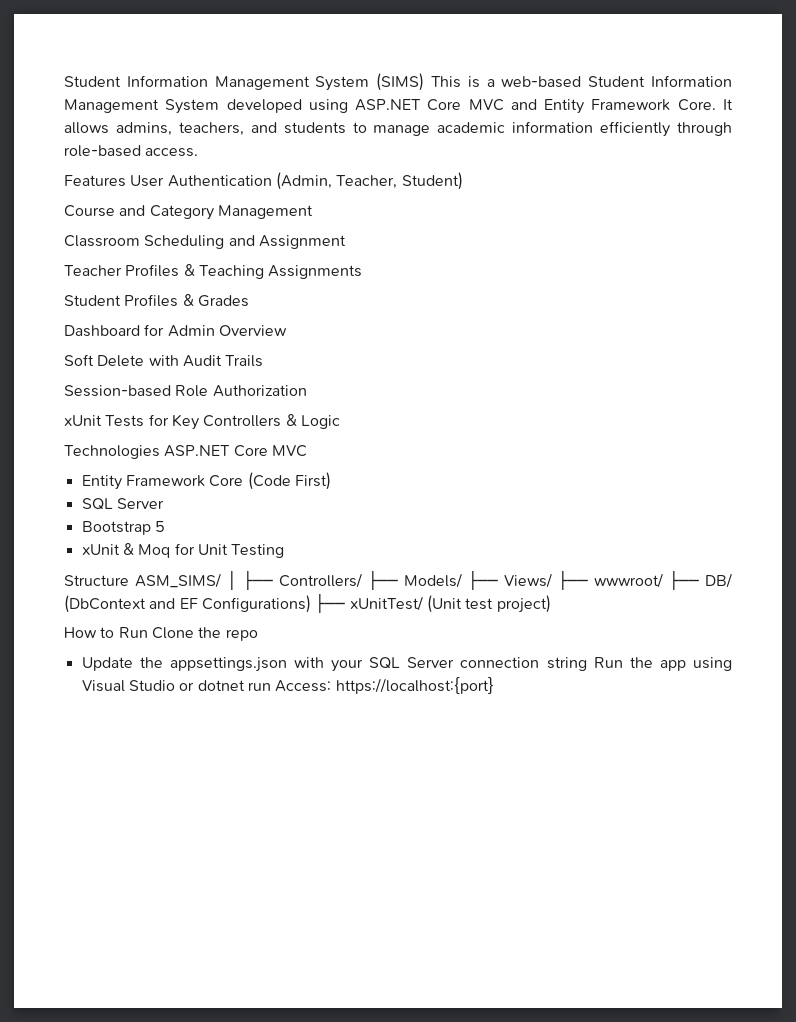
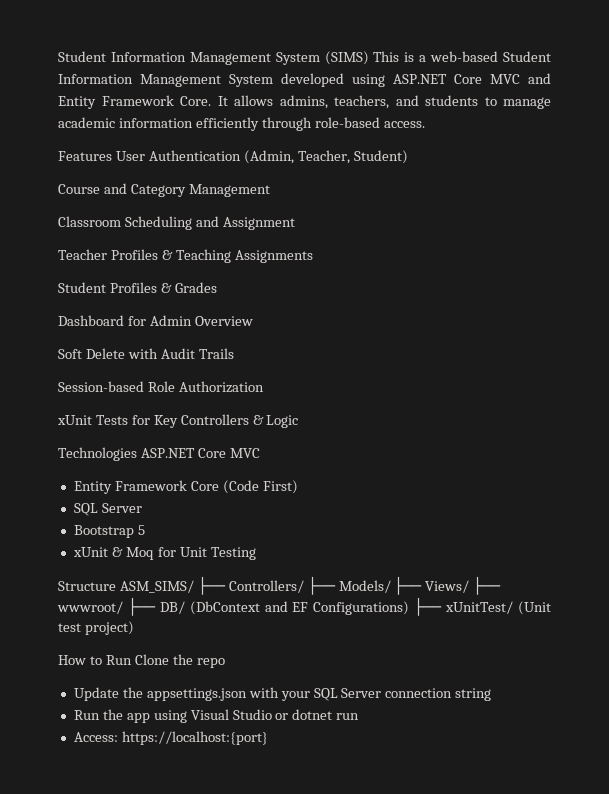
[227,570,237,590] │ -> (194, 586) none
(587, 664) none -> (492, 694) //
(271, 686) none -> (360, 716) //

